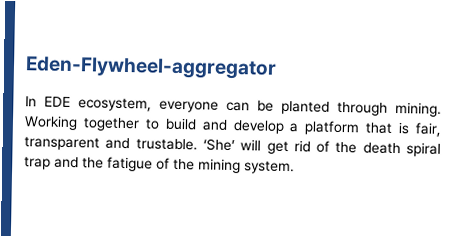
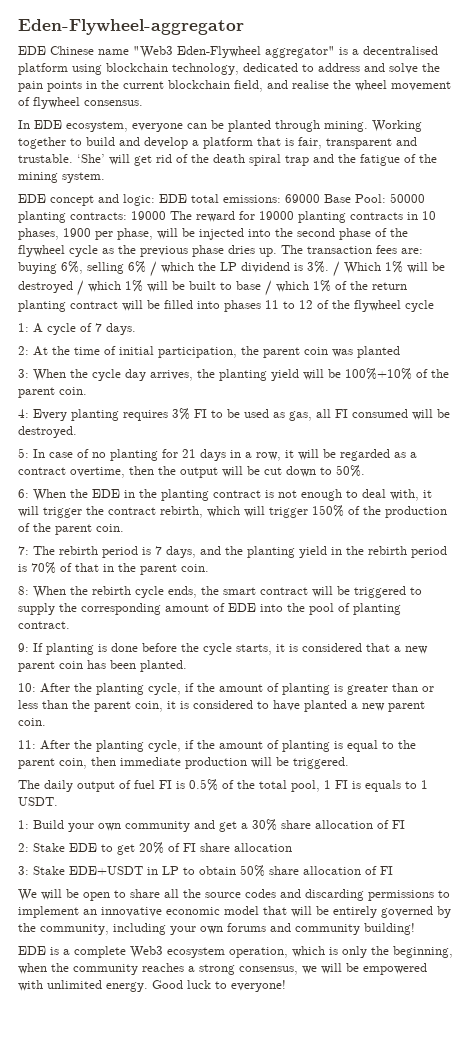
(277, 68) none -> [18,46,438,58] [18,63,440,75] [18,80,451,92] [18,97,143,109] // EDE Chinese name "Web3 Eden-Flywheel aggregator" is a decentralised platform using blockchain technology, dedicated to address and solve the pain points in the current blockchain field, and realise the wheel movement of flywheel consensus.
(295, 167) none -> [18,193,425,206] [18,211,436,223] [18,228,408,240] [18,245,423,257] [18,261,445,277] [18,280,407,296] [18,300,434,312] [18,323,136,335] [18,346,400,358] [18,368,449,381] [18,387,87,398] [18,408,450,421] [18,426,77,438] [18,448,417,461] [18,465,365,478] [18,489,432,501] [18,505,447,518] [18,523,124,535] [18,546,447,558] [18,562,209,575] [18,586,422,598] [18,603,401,615] [18,621,70,629] [18,643,428,655] [18,660,187,672] [18,683,434,695] [18,700,425,712] [18,718,46,726] [18,740,416,752] [18,757,349,769] [18,779,428,792] [18,797,58,806] [18,819,405,832] [18,842,292,855] [18,865,393,877] [18,889,450,901] [18,906,451,918] [18,923,415,935] [18,946,453,958] [18,963,427,975] [18,980,286,992] // EDE concept and logic: EDE total emissions: 69000 Base Pool: 50000 planting contracts: 19000 The reward for 19000 planting contracts in 10 phases, 1900 per phase, will be injected into the second phase of the flywheel cycle as the previous phase dries up. The transaction fees are: buying 6%, selling 6% / which the LP dividend is 3%. / Which 1% will be destroyed / which 1% will be built to base / which 1% of the return planting contract will be filled into phases 11 to 12 of the flywheel cycle // 1: A cycle of 7 days. // 2: At the time of initial participation, the parent coin was planted // 3: When the cycle day arrives, the planting yield will be 100%+10% of the parent coin. // 4: Every planting requires 3% FI to be used as gas, all FI consumed will be destroyed. // 5: In case of no planting for 21 days in a row, it will be regarded as a contract overtime, then the output will be cut down to 50%. // 6: When the EDE in the planting contract is not enough to deal with, it will trigger the contract rebirth, which will trigger 150% of the production of the parent coin. // 7: The rebirth period is 7 days, and the planting yield in the rebirth period is 70% of that in the parent coin. // 8: When the rebirth cycle ends, the smart contract will be triggered to supply the corresponding amount of EDE into the pool of planting contract. // 9: If planting is done before the cycle starts, it is considered that a new parent coin has been planted. // 10: After the planting cycle, if the amount of planting is greater than or less than the parent coin, it is considered to have planted a new parent coin. // 11: After the planting cycle, if the amount of planting is equal to the parent coin, then immediate production will be triggered. // The daily output of fuel FI is 0.5% of the total pool, 1 FI is equals to 1 USDT. // 1: Build your own community and get a 30% share allocation of FI // 2: Stake EDE to get 20% of FI share allocation // 3: Stake EDE+USDT in LP to obtain 50% share allocation of FI // We will be open to share all the source codes and discarding permissions to implement an innovative economic model that will be entirely governed by the community, including your own forums and community building! // EDE is a complete Web3 ecosystem operation, which is only the beginning, when the community reaches a strong consensus, we will be empowered with unlimited energy. Good luck to everyone!

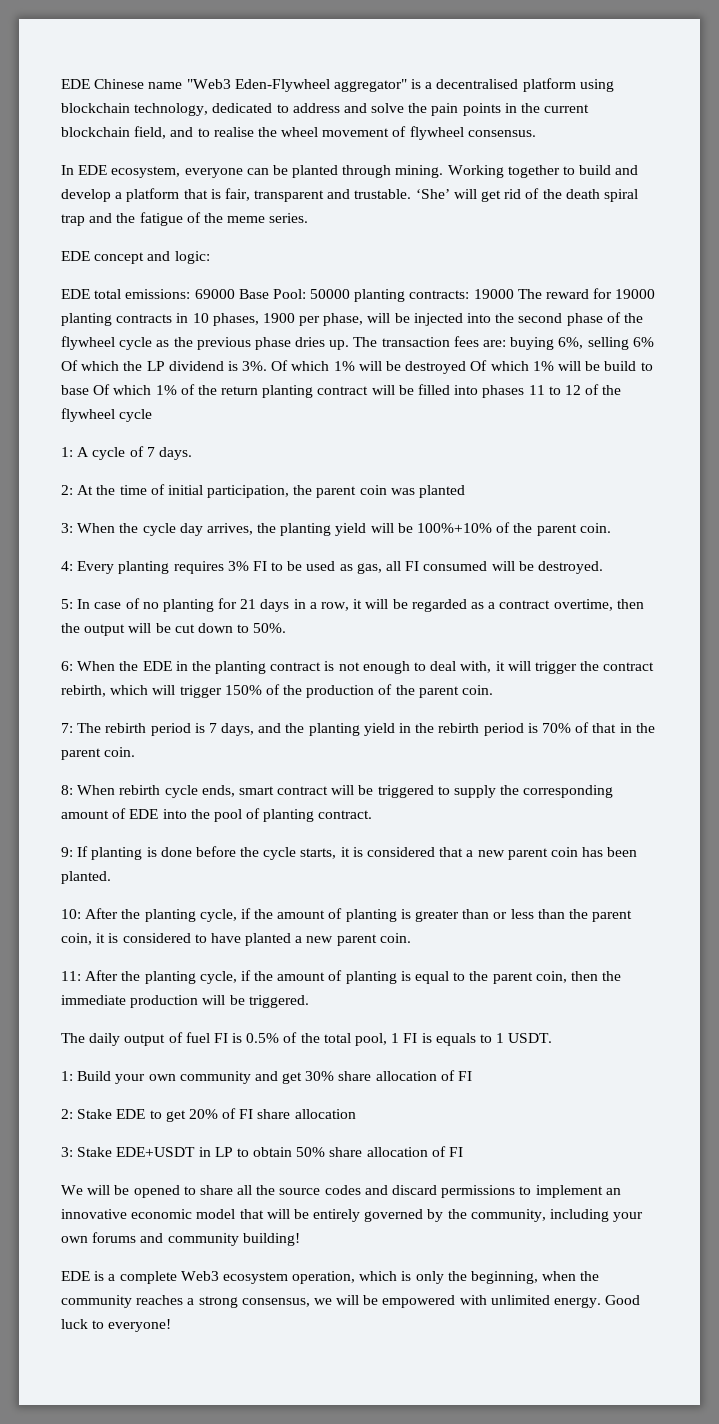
[18,19,244,35] Eden-Flywheel-aggregator // -> (61, 84) none
(288, 84) none -> [197,128,210,137] to
[18,172,105,183] mining system. -> [227,213,309,223] meme series.
(155, 200) none -> (210, 257) //
[150,261,157,277] / -> [61,360,78,371] Of
[333,261,381,277] / Which -> [271,360,330,371] Of which
[77,280,216,296] / which 1% will be built -> [470,360,637,371] Of which 1% will be build
[265,280,272,296] / -> [93,384,111,395] Of
[70,586,88,595] the -> (116, 790) none
[201,586,219,595] the -> (235, 791) none
(116, 761) none -> [602,971,622,981] the
[241,823,248,829] a -> (303, 1078) none
[83,892,110,901] open -> [133,1185,180,1198] opened
[305,889,364,901] discarding -> [392,1185,438,1195] discard

